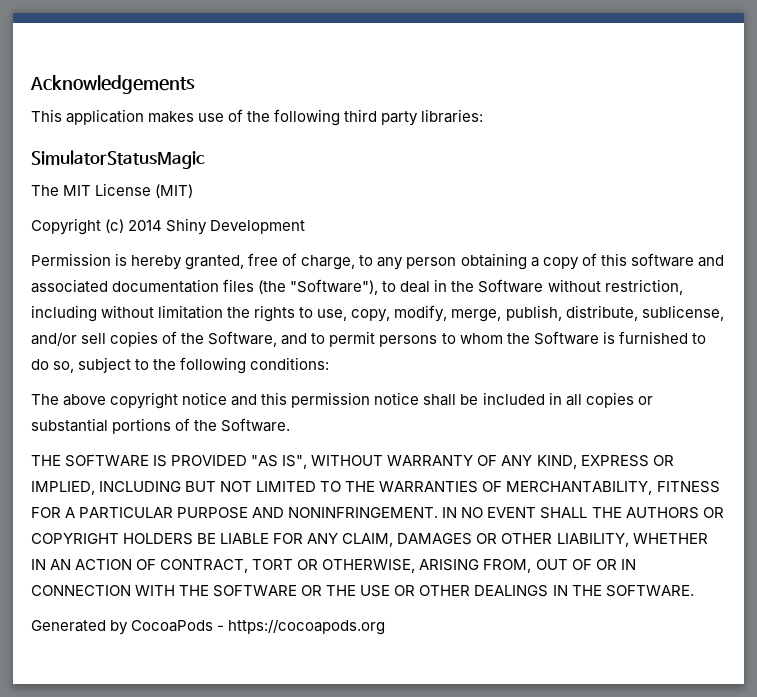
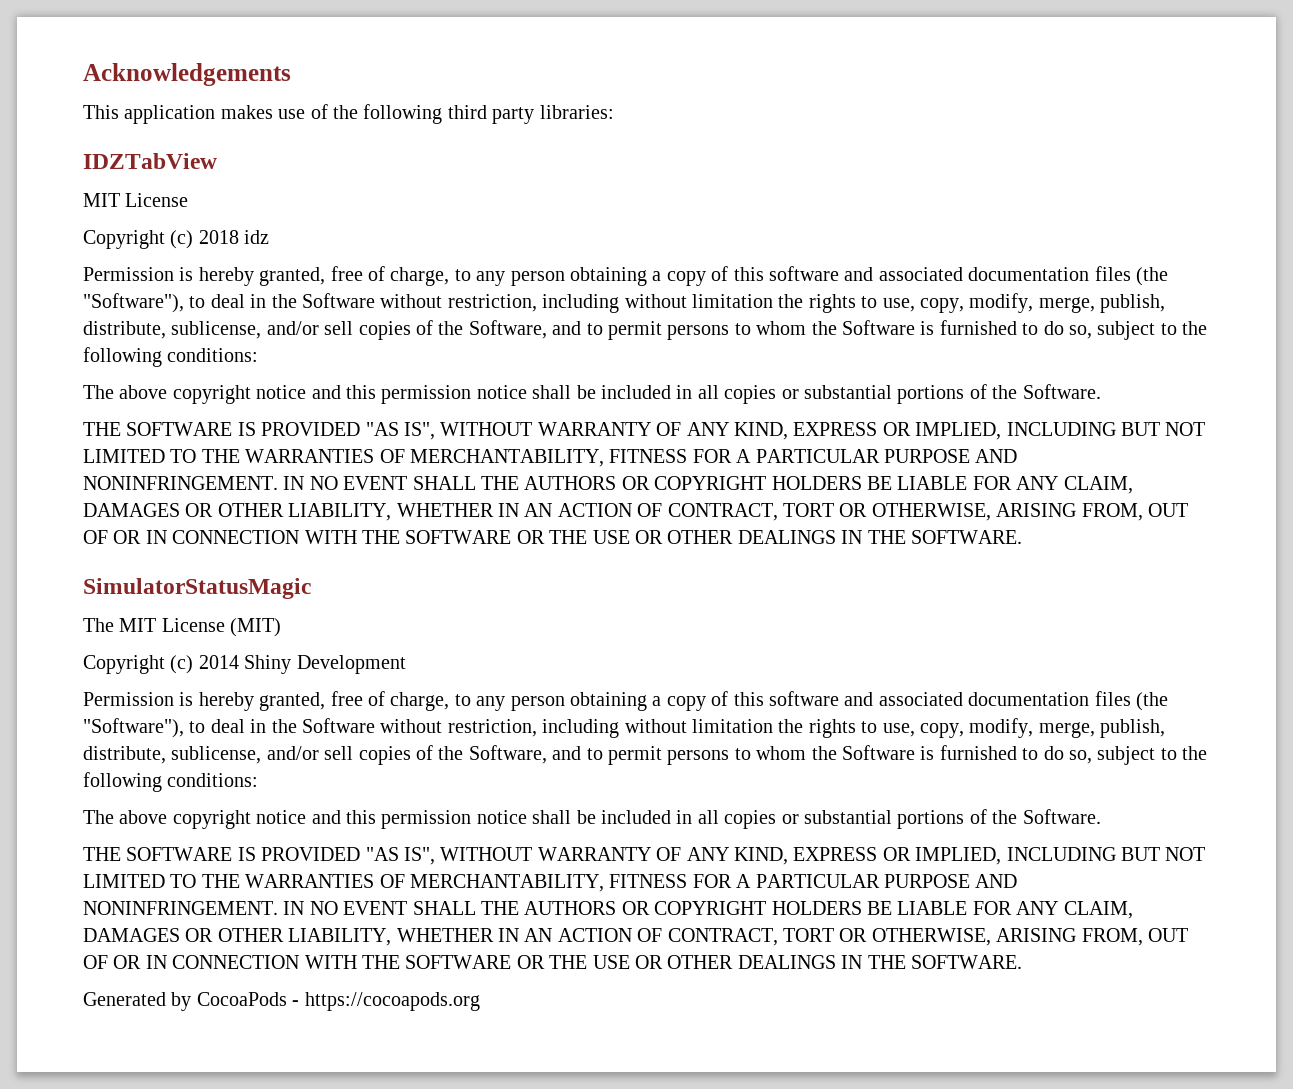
(484, 116) none -> [83,153,217,169] [83,193,189,207] [83,230,270,249] [83,266,1168,286] [83,293,1166,313] [83,320,1208,340] [83,347,259,367] [83,384,1101,404] [83,422,1206,440] [83,449,1018,467] [83,476,1133,494] [83,503,1188,521] [83,530,1022,544] // IDZTabView // MIT License // Copyright (c) 2018 idz // Permission is hereby granted, free of charge, to any person obtaining a copy of this software and associated documentation files (the "Software"), to deal in the Software without restriction, including without limitation the rights to use, copy, modify, merge, publish, distribute, sublicense, and/or sell copies of the Software, and to permit persons to whom the Software is furnished to do so, subject to the following conditions: // The above copyright notice and this permission notice shall be included in all copies or substantial portions of the Software. // THE SOFTWARE IS PROVIDED "AS IS", WITHOUT WARRANTY OF ANY KIND, EXPRESS OR IMPLIED, INCLUDING BUT NOT LIMITED TO THE WARRANTIES OF MERCHANTABILITY, FITNESS FOR A PARTICULAR PURPOSE AND NONINFRINGEMENT. IN NO EVENT SHALL THE AUTHORS OR COPYRIGHT HOLDERS BE LIABLE FOR ANY CLAIM, DAMAGES OR OTHER LIABILITY, WHETHER IN AN ACTION OF CONTRACT, TORT OR OTHERWISE, ARISING FROM, OUT OF OR IN CONNECTION WITH THE SOFTWARE OR THE USE OR OTHER DEALINGS IN THE SOFTWARE.

